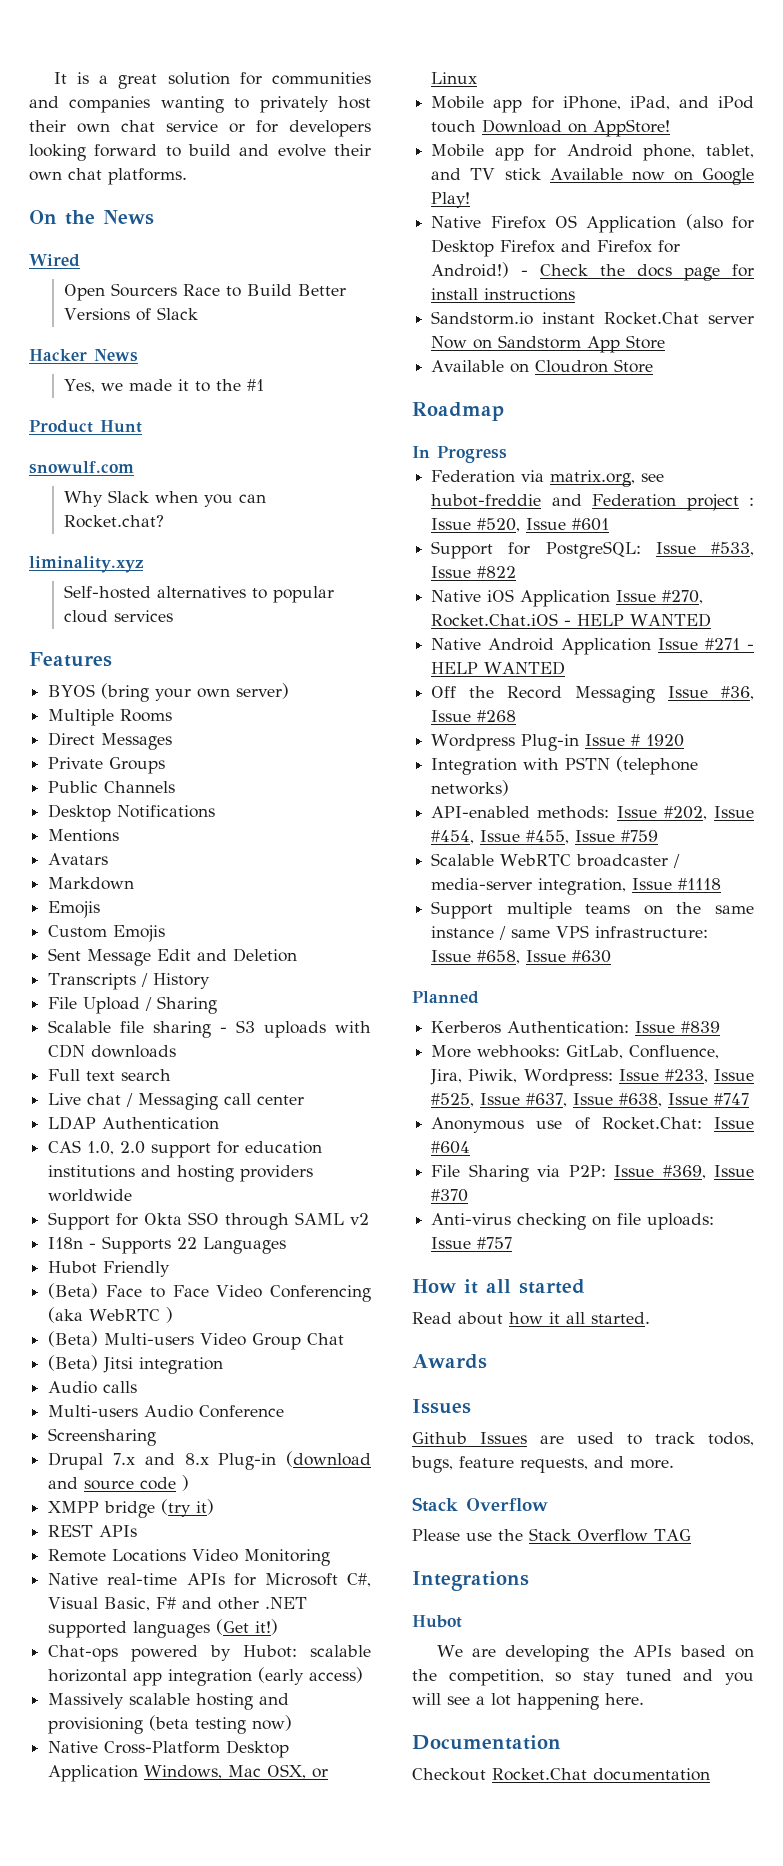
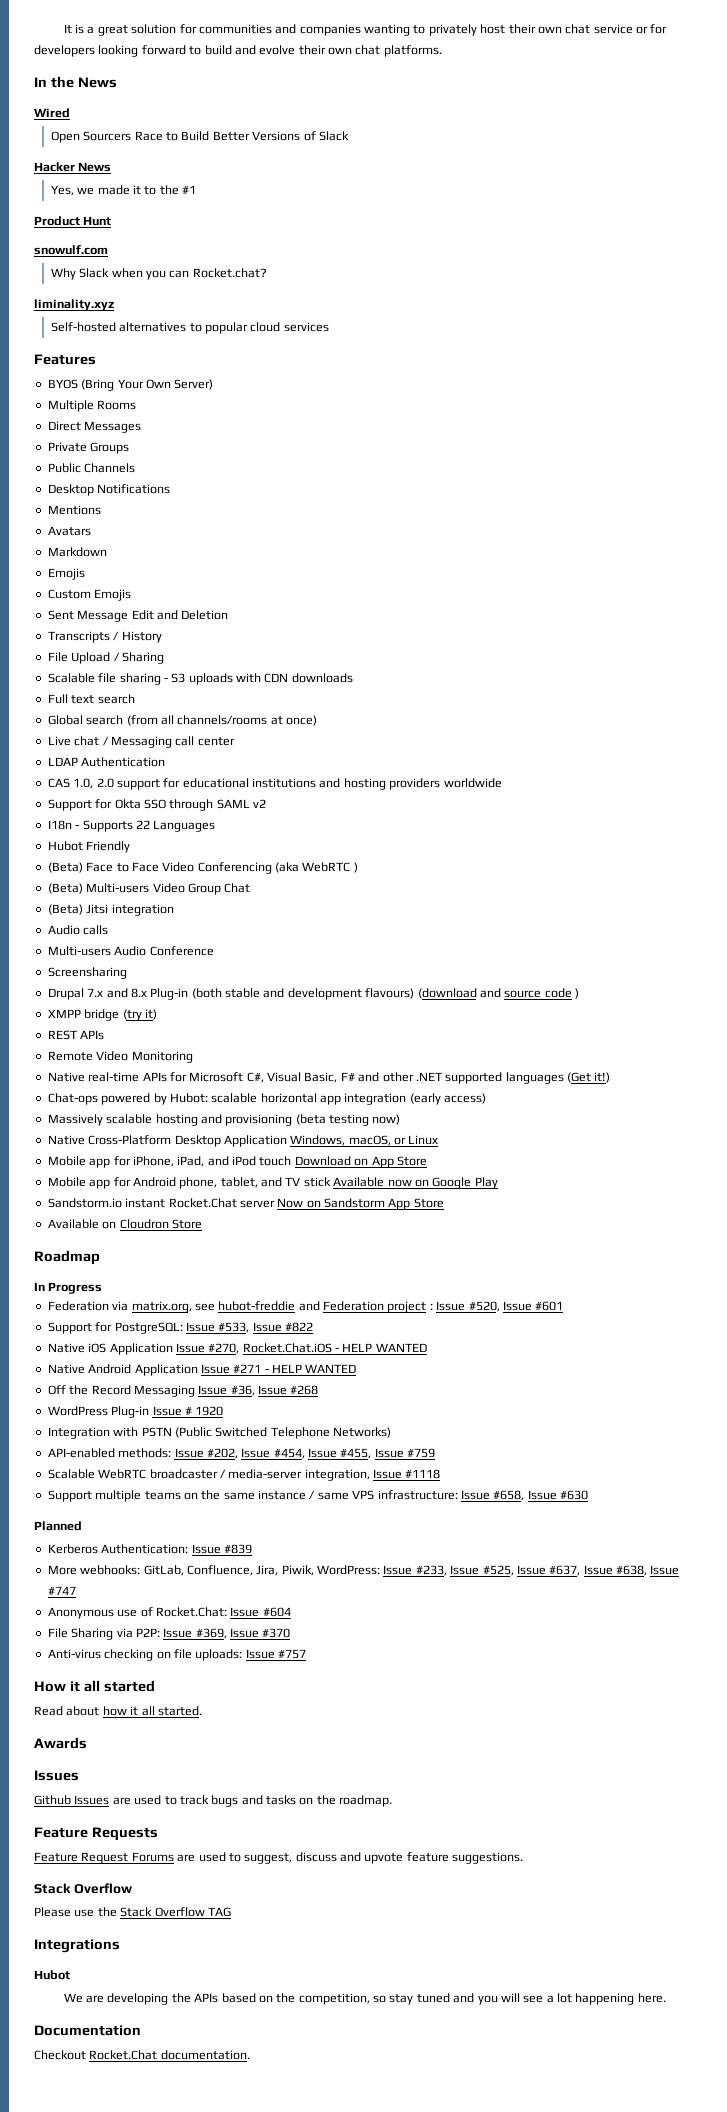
[29,210,57,224] On -> [34,77,47,87] In
[101,683,290,702] (bring your own server) -> [81,379,214,391] (Bring Your Own Server)
(172, 1075) none -> [47,715,317,726] // Global search (from all channels/rooms at once)
[245,1141,323,1154] education -> [182,778,249,788] educational
(277, 1461) none -> [191,988,415,1000] (both stable and development flavours)
[112,1549,187,1562] Locations -> (93, 1056) none
[228,1764,307,1779] Mac OSX, -> [348,1135,391,1146] macOS,
[593,119,671,137] AppStore! -> [371,1156,427,1168] App Store
[431,192,471,208] [431,214,754,233] [431,239,681,257] [431,262,754,281] [431,288,576,301] Play! // Native Firefox OS Application (also for Desktop Firefox and Firefox for Android!) - Check the docs page for install instructions -> [474,1177,498,1189] Play
[431,734,516,751] Wordpress -> [47,1406,108,1416] WordPress
[616,756,699,775] [431,780,510,796] (telephone networks) -> [174,1427,391,1439] (Public Switched Telephone Networks)
[523,1069,613,1086] Wordpress: -> [317,1565,380,1575] WordPress:
[708,1432,754,1446] [411,1456,674,1473] todos, bugs, feature requests, and more. -> [211,1795,393,1807] [34,1827,158,1841] [34,1852,524,1864] bugs and tasks on the roadmap. // Feature Requests // Feature Request Forums are used to suggest, discuss and upvote feature suggestions.
[593,1768,710,1781] documentation -> [160,2050,250,2060] documentation.

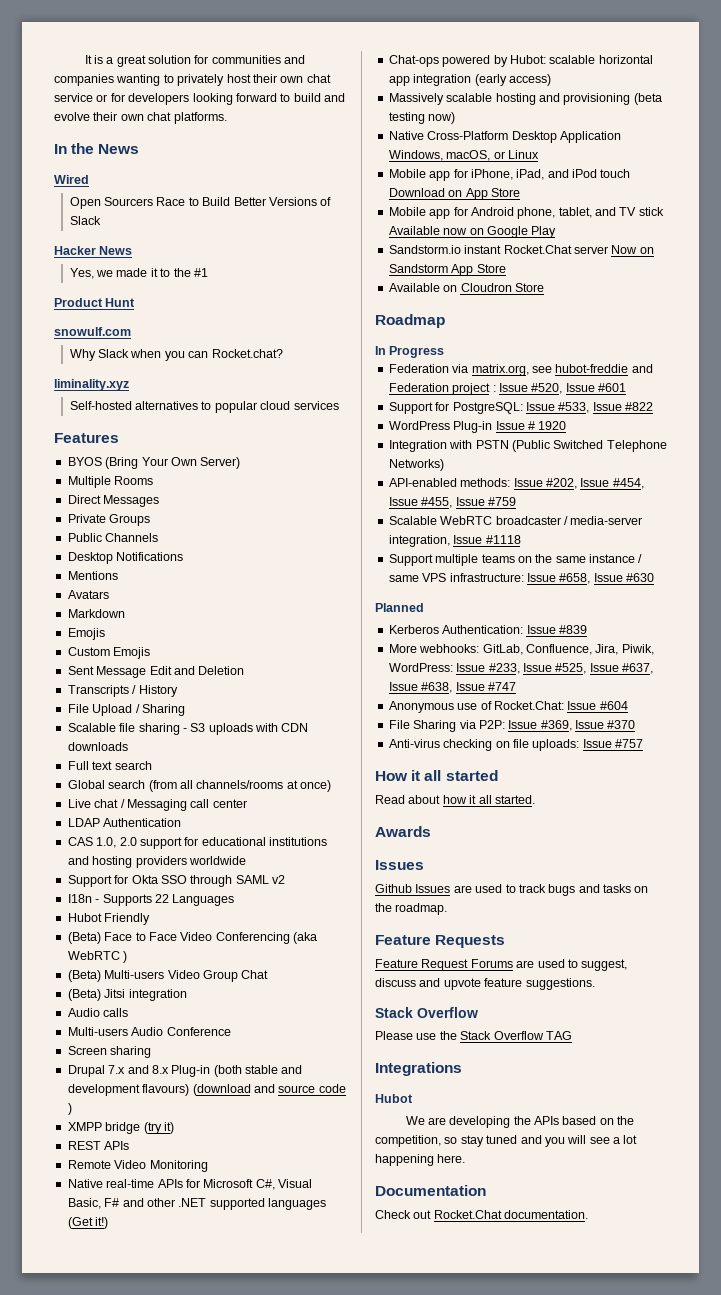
[47,967,127,979] Screensharing -> [67,1046,152,1058] Screen sharing
[47,1343,427,1355] [47,1364,357,1376] [47,1385,319,1397] // Native iOS Application Issue #270, Rocket.Chat.iOS - HELP WANTED // Native Android Application Issue #271 - HELP WANTED // Off the Record Messaging Issue #36, Issue #268 -> (653, 406) none
[34,2050,86,2060] Checkout -> [375,1210,432,1219] Check out

